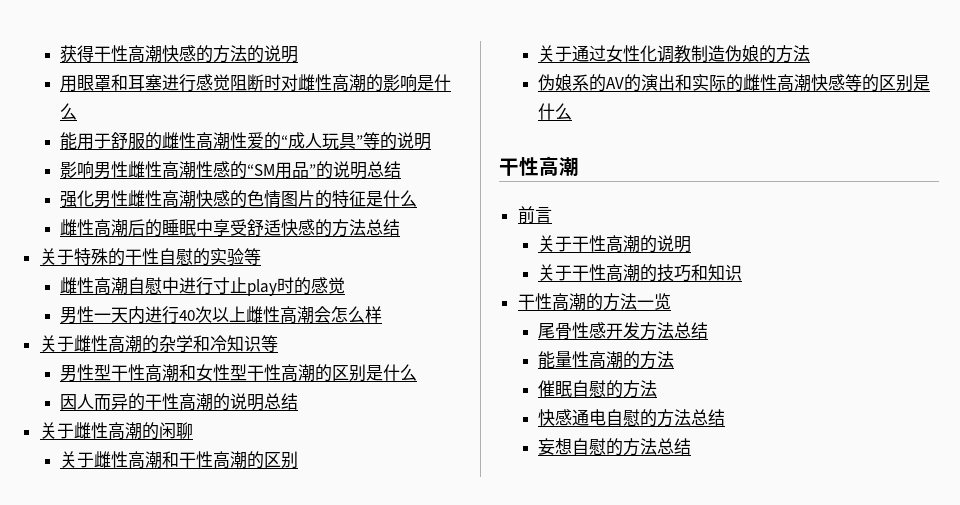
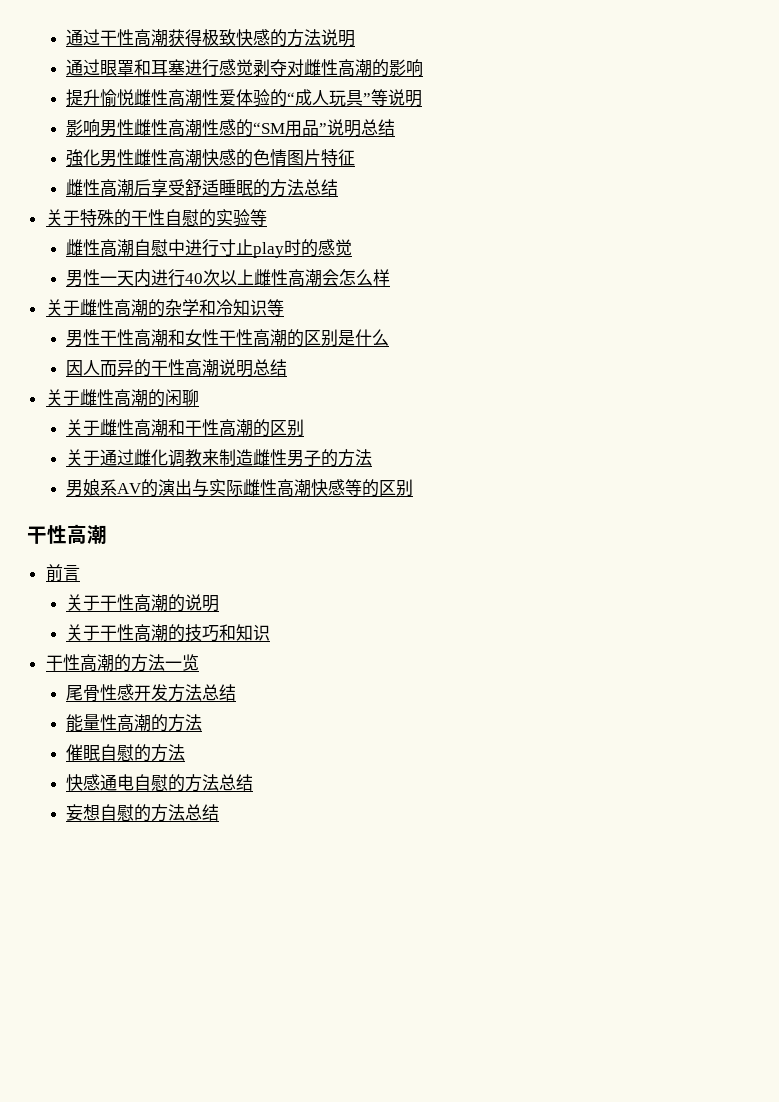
[59,45,298,63] [59,75,77,92] 获得干性高潮快感的方法的说明 // 用 -> [66,29,356,47] [66,59,101,76] 通过干性高潮获得极致快感的方法说明 // 通过
[229,74,281,91] 阻断时 -> [253,59,288,77] 剥夺
[416,74,451,91] [59,103,77,120] [59,132,162,150] 是什么 // 能用于舒服的 -> [66,89,135,107] // 提升愉悦
(264, 140) none -> [236,89,271,107] 体验
[379,132,397,150] 的 -> (389, 97) none
[315,161,401,179] [59,191,77,208] 的说明总结 // 强 -> [327,119,396,137] [66,149,84,167] 说明总结 // 強
[314,190,332,208] 的 -> (322, 157) none
[365,190,417,207] 是什么 -> (356, 157) none
[144,219,213,237] 的睡眠中 -> (152, 187) none
[280,219,315,236] 快感 -> [219,179,254,196] 睡眠
[93,364,111,381] 型 -> (101, 337) none
[229,364,247,381] 型 -> (220, 337) none
[212,393,230,411] 的 -> (220, 368) none
[605,45,810,63] [537,74,606,92] 女性化调教制造伪娘的方法 // 伪娘系的 -> [134,449,373,467] [66,479,118,497] 雌化调教来制造雌性男子的方法 // 男娘系
[674,74,743,92] 和实际的 -> [192,479,244,497] 与实际
[912,75,930,91] [537,103,572,120] 是什么 -> (414, 488) none

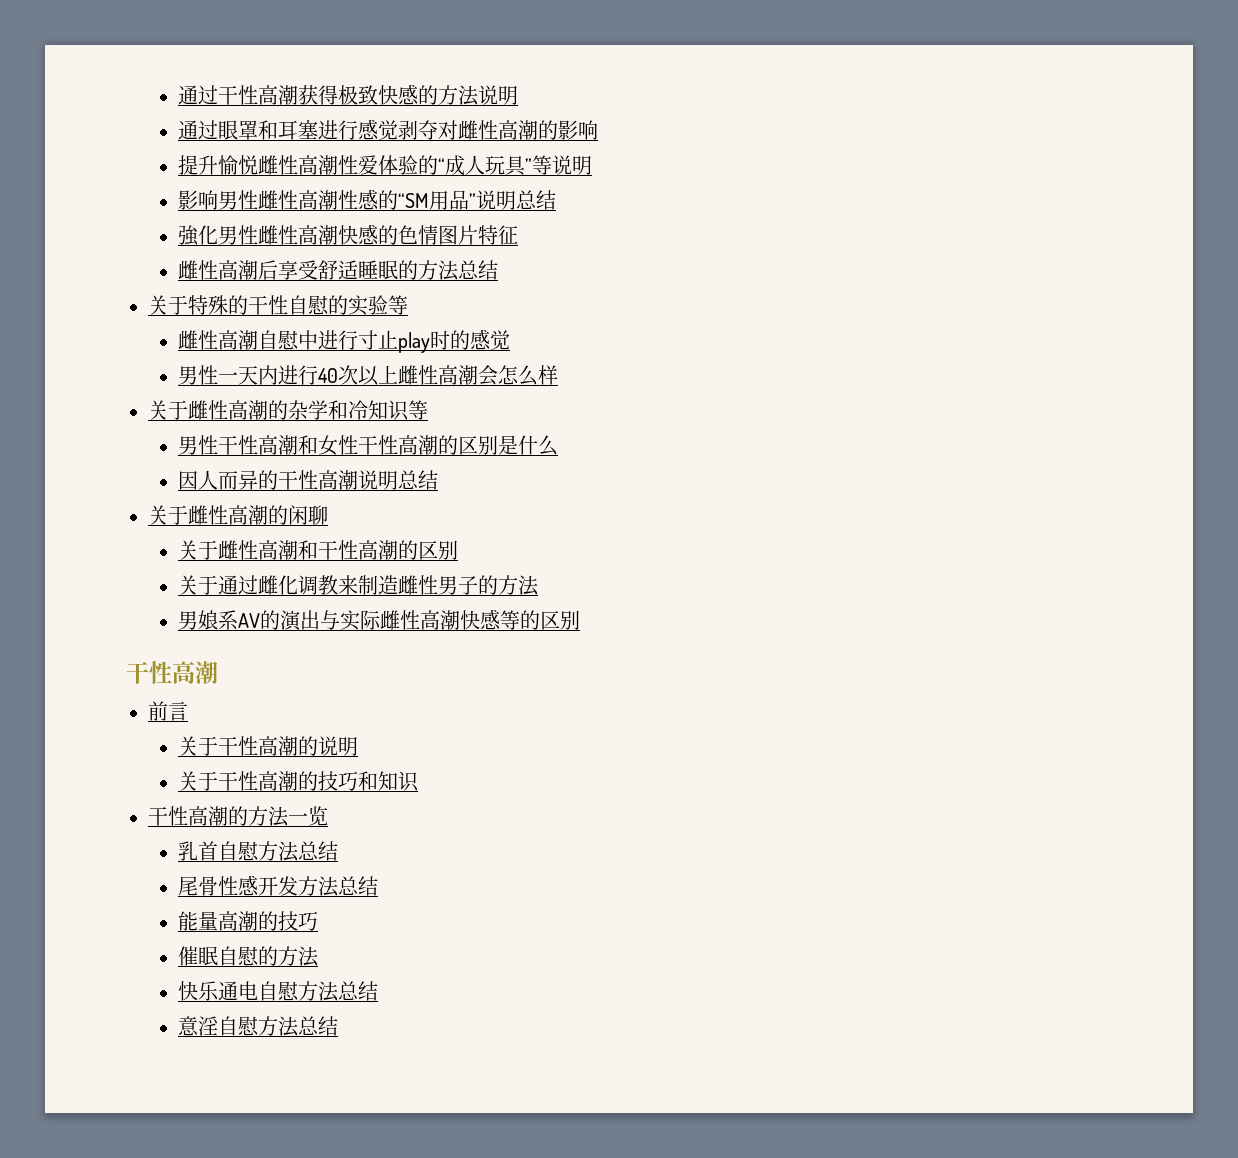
(199, 662) none -> [177,841,338,862] // 乳首自慰方法总结
[100,714,203,732] 性高潮的方法 -> [217,911,318,931] 高潮的技巧
[83,774,101,791] 感 -> [197,981,219,1001] 乐
[168,774,254,792] [66,804,152,822] 的方法总结 // 妄想自慰的 -> [297,981,378,1002] [177,1016,259,1036] 方法总结 // 意淫自慰

